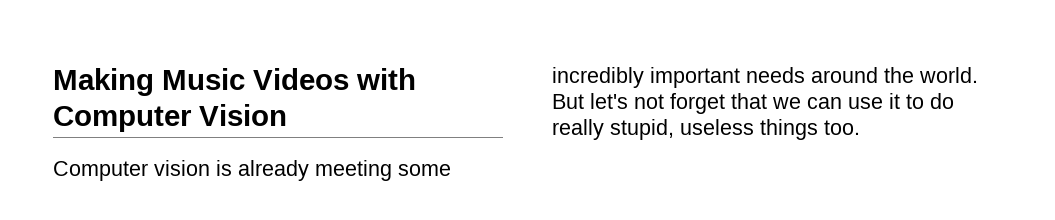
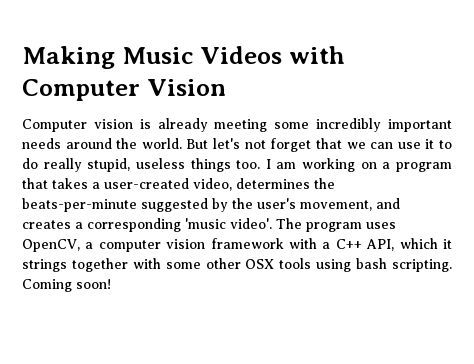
(860, 127) none -> [265,158,452,172] [22,178,335,191] [22,198,400,212] [22,218,396,232] [22,238,452,252] [22,258,453,272] [22,279,111,292] I am working on a program that takes a user-created video, determines the beats-per-minute suggested by the user's movement, and creates a corresponding 'music video'. The program uses OpenCV, a computer vision framework with a C++ API, which it strings together with some other OSX tools using bash scripting. Coming soon!

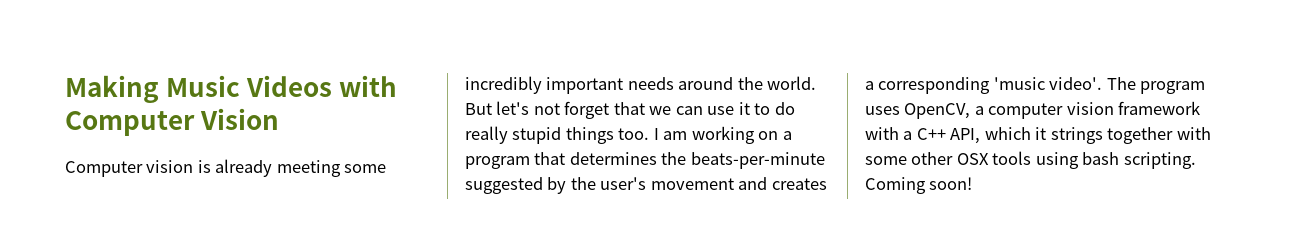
[87,158,185,172] stupid, useless -> [512,127,562,144] stupid
[52,178,232,191] takes a user-created video, -> (566, 158) none
[300,200,372,211] movement, -> [650,178,734,190] movement

